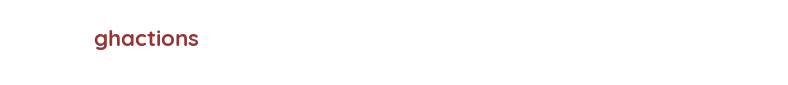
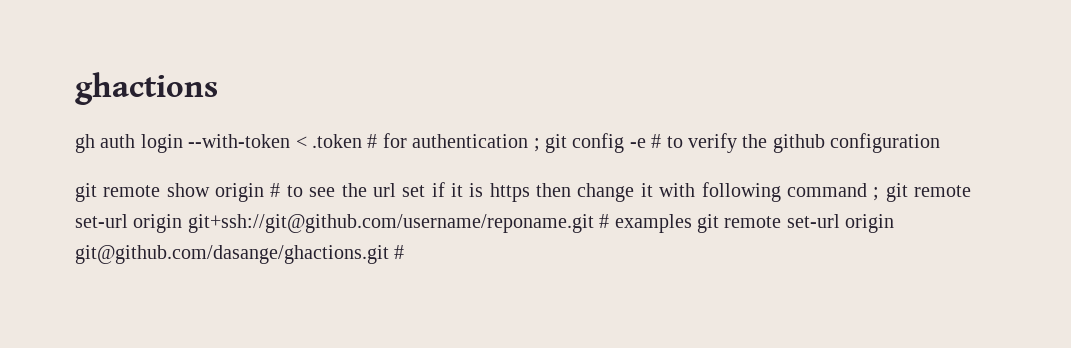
(199, 40) none -> [75,133,941,153] [75,182,972,202] [75,214,895,233] [75,245,405,264] // gh auth login --with-token < .token # for authentication ; git config -e # to verify the github configuration // git remote show origin # to see the url set if it is https then change it with following command ; git remote set-url origin git+ssh://git@github.com/username/reponame.git # examples git remote set-url origin git@github.com/dasange/ghactions.git #

